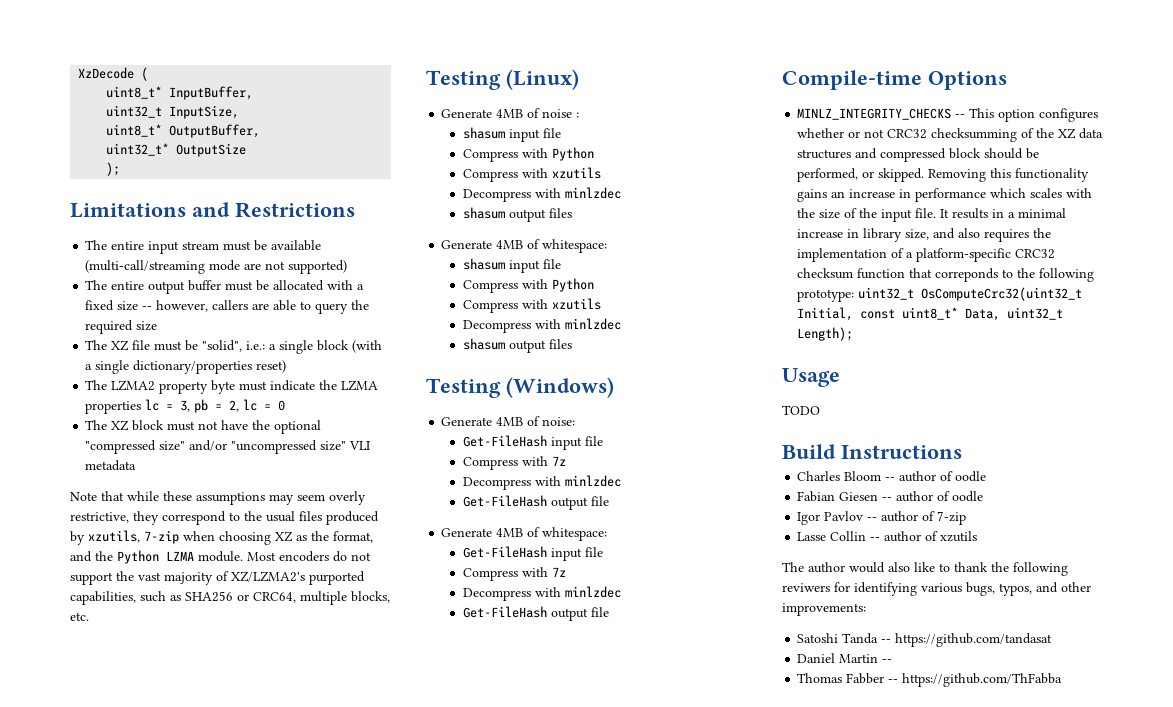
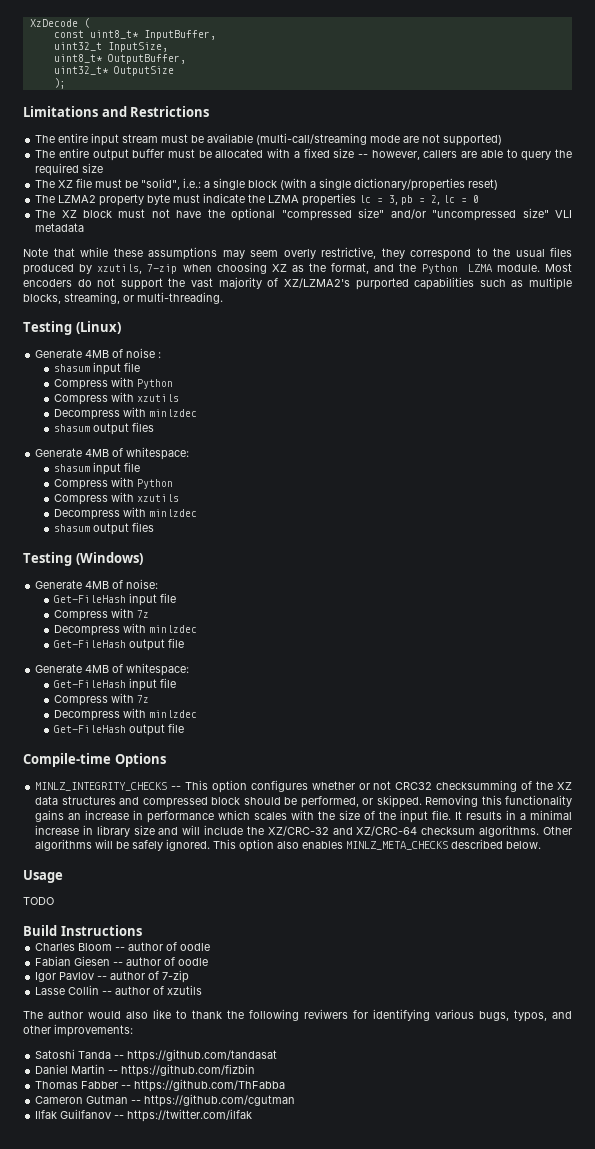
(149, 74) none -> [53,30,84,38] const
[70,591,136,605] capabilities, -> [414,277,475,290] capabilities
[185,591,390,605] [70,612,89,621] SHA256 or CRC64, multiple blocks, etc. -> [529,277,573,290] [23,292,223,304] multiple blocks, streaming, or multi-threading.
[905,228,1052,242] [797,248,1056,262] [797,268,1095,282] [797,287,1083,302] [797,307,1064,321] [797,327,854,341] size, and also requires the implementation of a platform-specific CRC32 checksum function that correponds to the following prototype: uint32_t OsComputeCrc32(uint32_t Initial, const uint8_t* Data, uint32_t Length); -> [133,825,572,837] [35,839,542,852] size and will include the XZ/CRC-32 and XZ/CRC-64 checksum algorithms. Other algorithms will be safely ignored. This option also enables MINLZ_META_CHECKS described below.
(893, 661) none -> [121,1064,256,1077] https://github.com/fizbin
(1063, 680) none -> [35,1094,296,1107] [35,1109,253,1122] // Cameron Gutman -- https://github.com/cgutman // Ilfak Guilfanov -- https://twitter.com/ilfak

